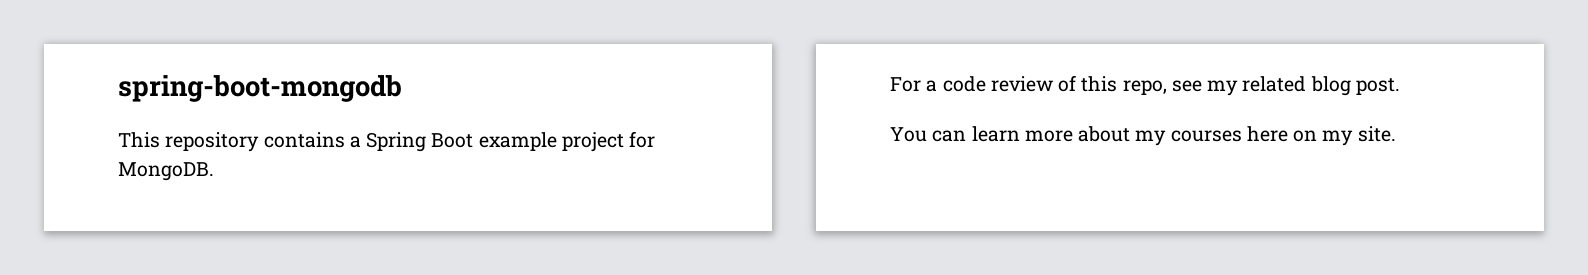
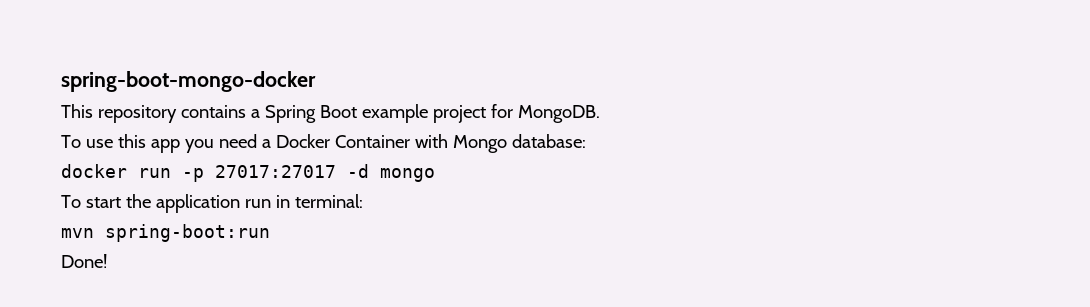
[118,75,402,102] spring-boot-mongodb -> [61,71,316,92] spring-boot-mongo-docker
[890,75,1400,96] [890,126,1396,146] For a code review of this repo, see my related blog post. // You can learn more about my courses here on my site. -> [61,134,586,153] [61,164,435,182] [61,194,363,213] [61,224,270,242] [61,254,107,268] To use this app you need a Docker Container with Mongo database: // docker run -p 27017:27017 -d mongo // To start the application run in terminal: // mvn spring-boot:run // Done!

